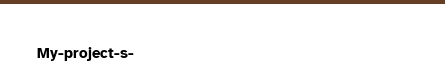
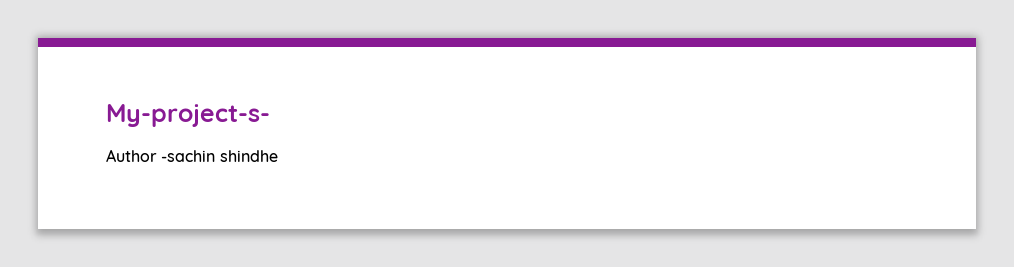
(134, 54) none -> [106,149,278,162] // Author -sachin shindhe

